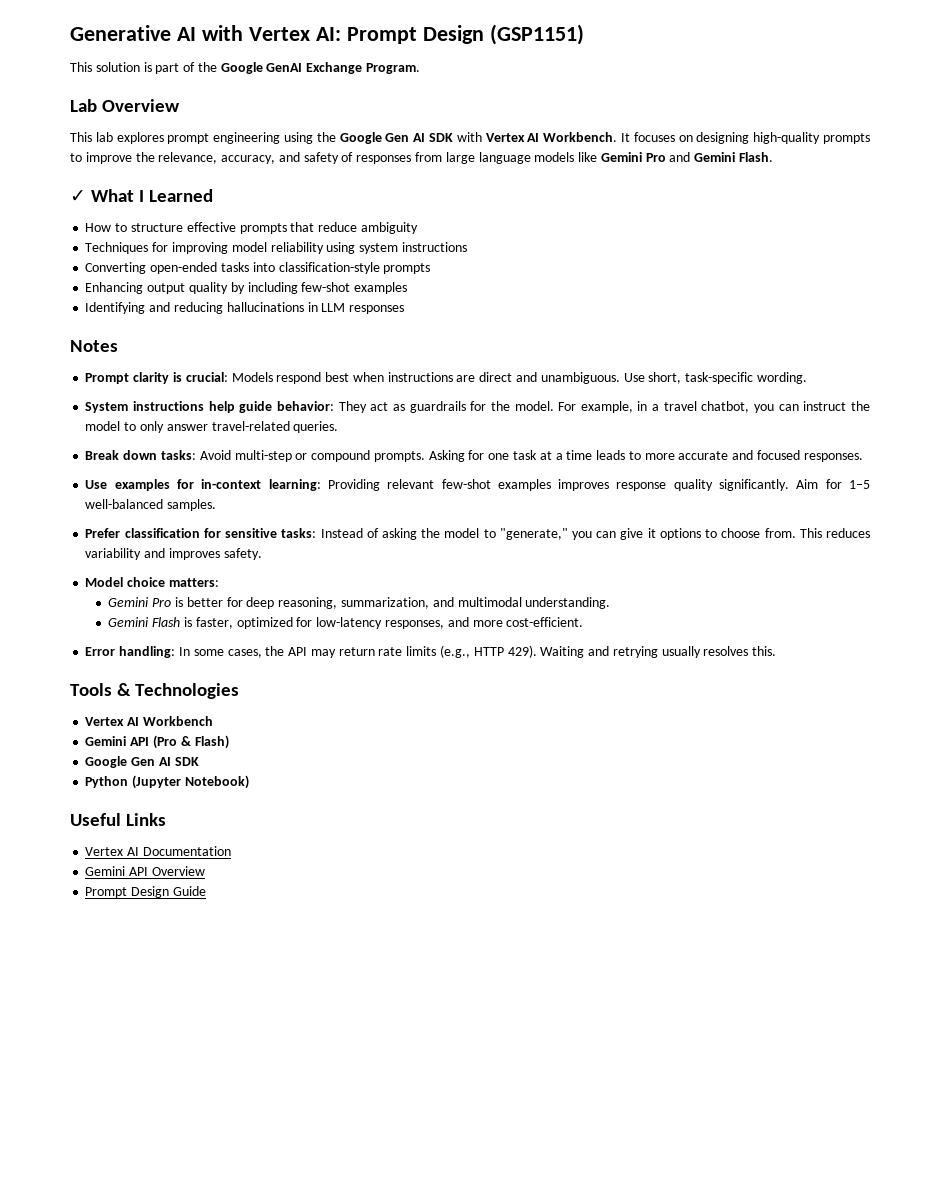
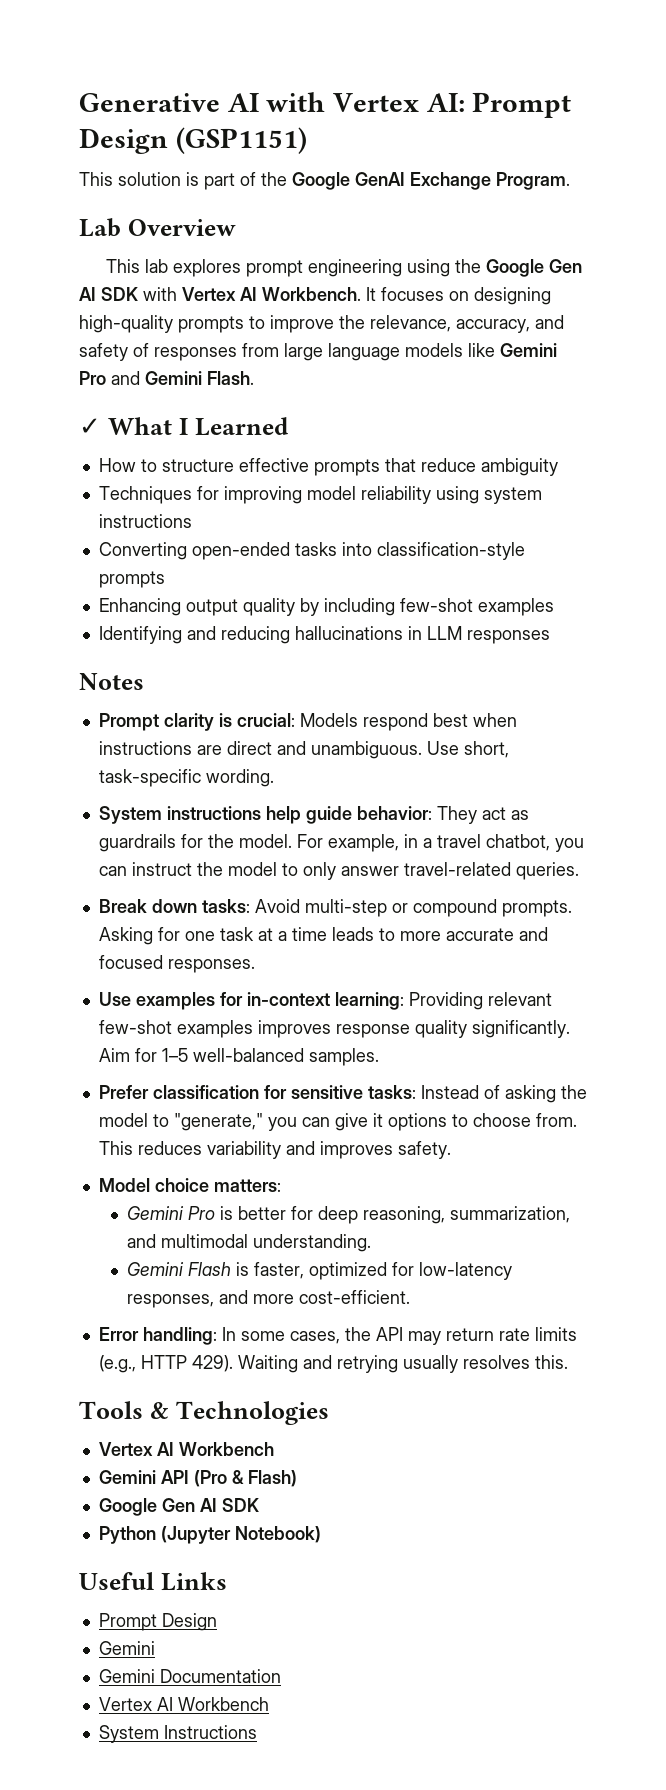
[85,846,231,856] [85,866,205,876] [85,886,206,898] Vertex AI Documentation // Gemini API Overview // Prompt Design Guide -> [98,1613,217,1631] [98,1641,155,1655] [98,1669,281,1683] [98,1697,269,1711] [98,1725,257,1743] Prompt Design // Gemini // Gemini Documentation // Vertex AI Workbench // System Instructions

